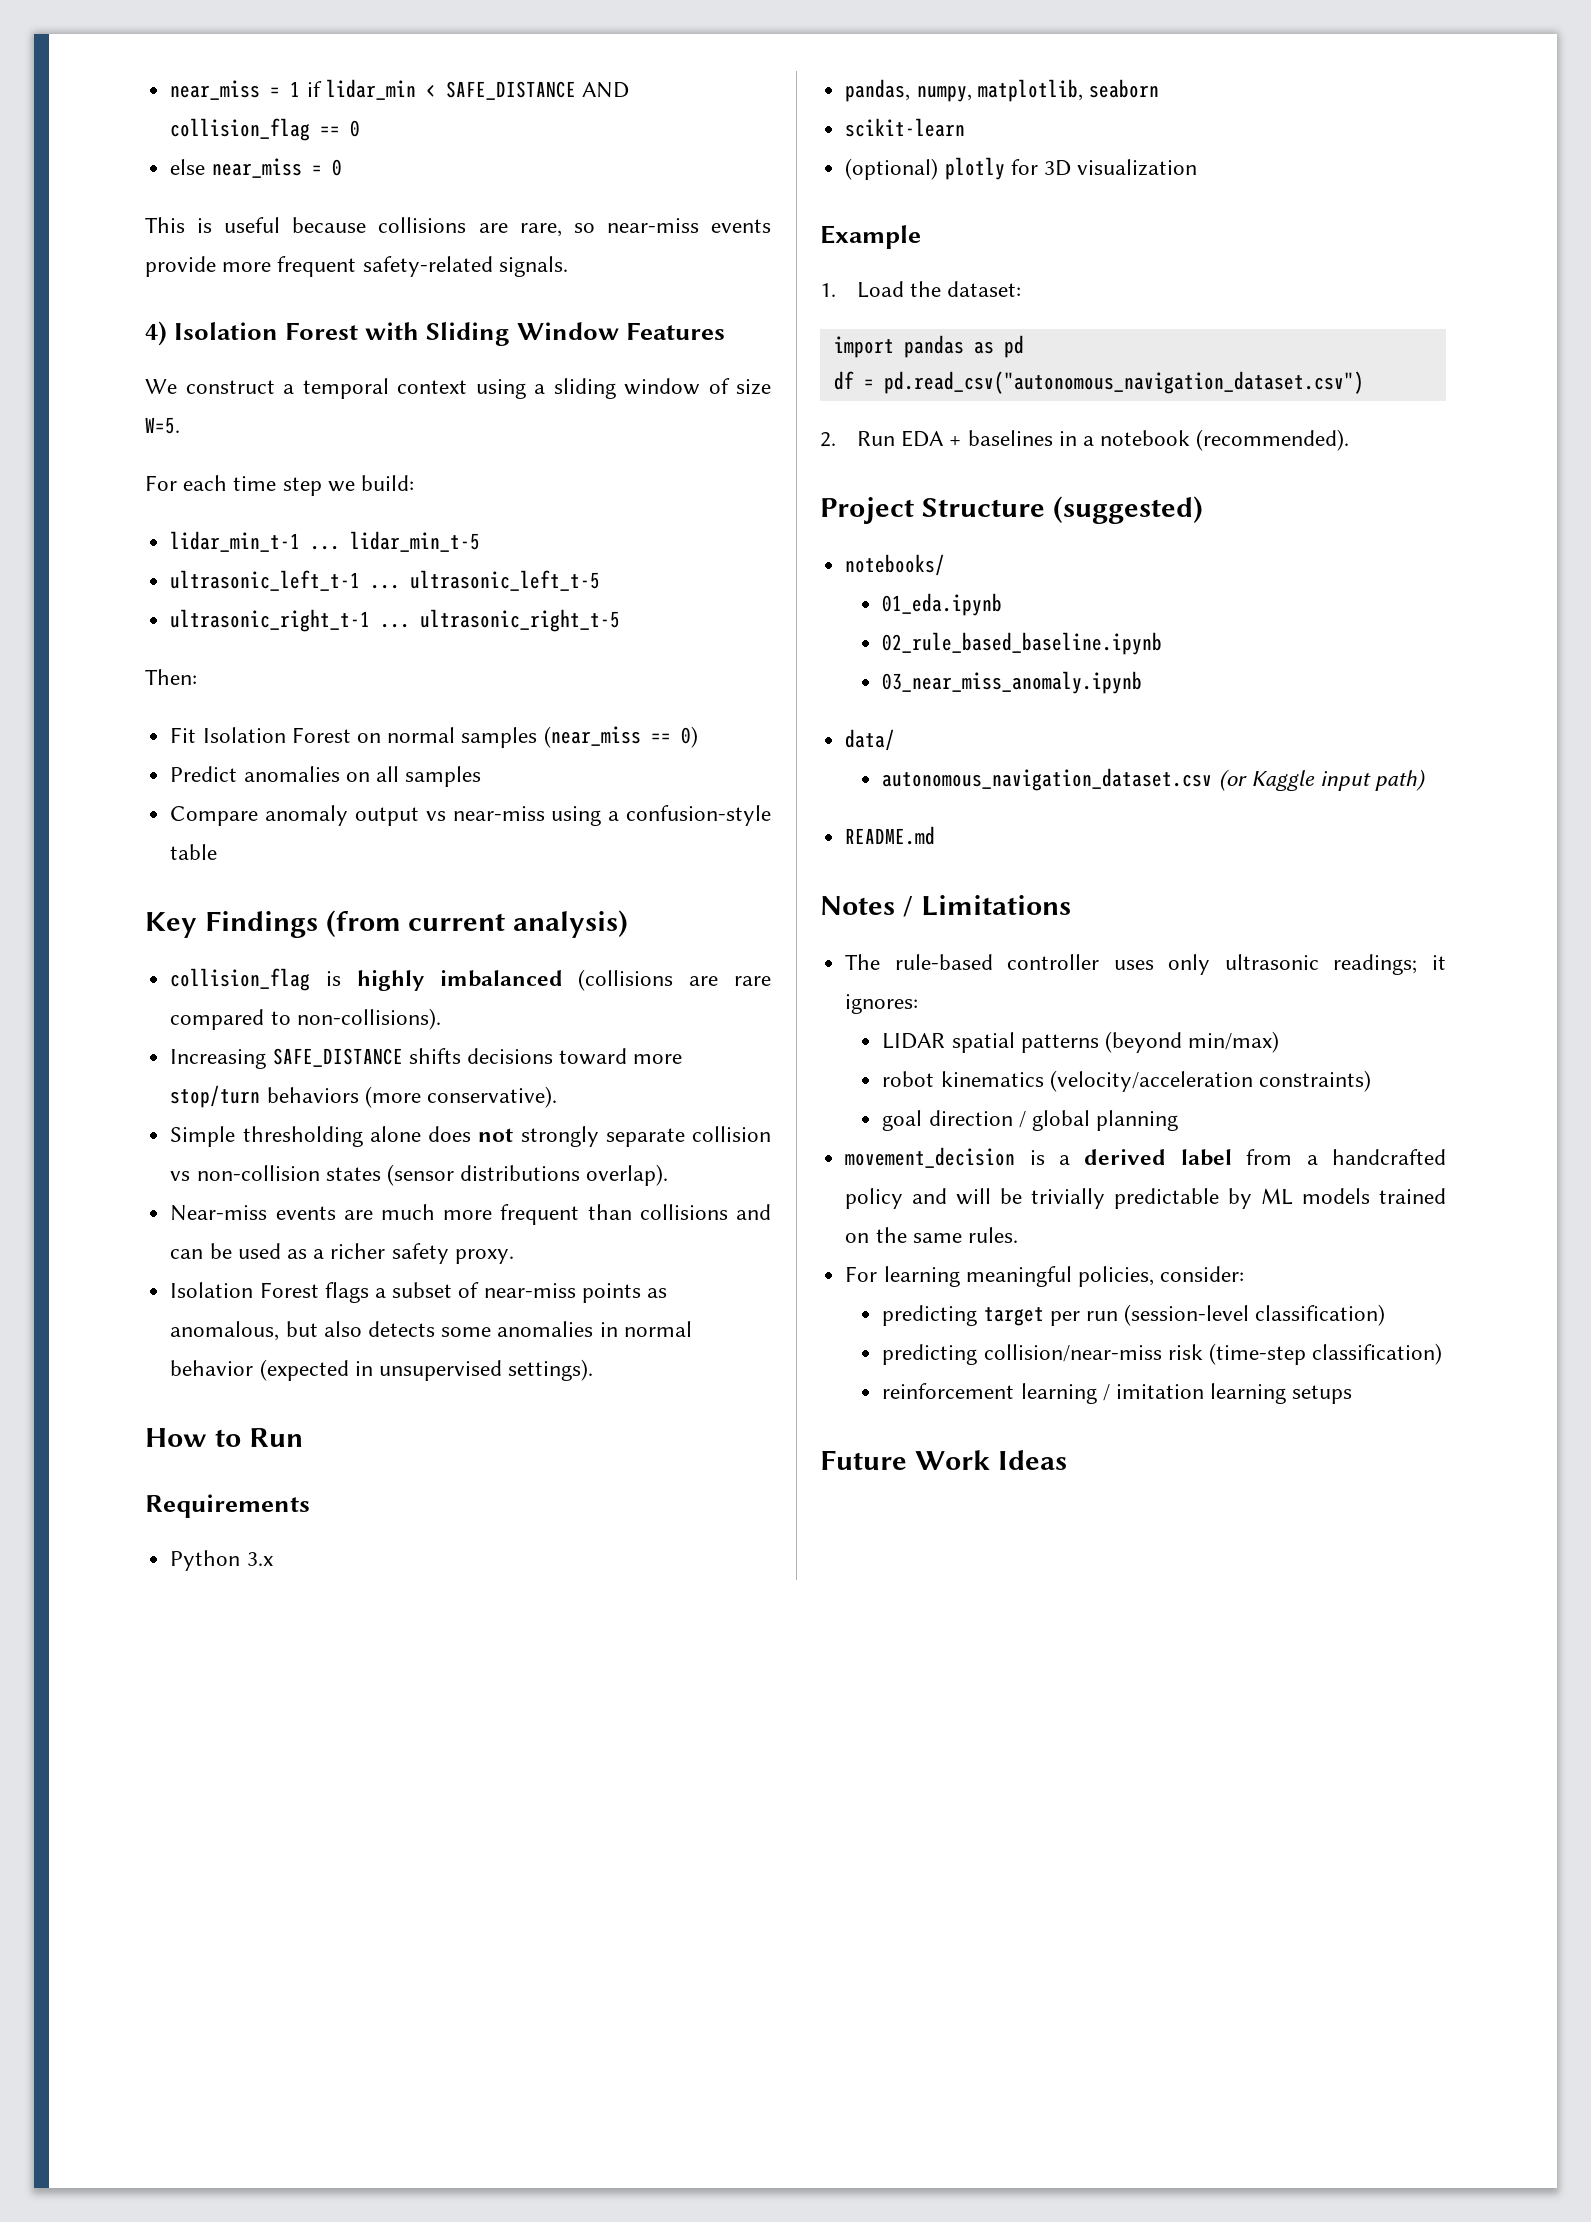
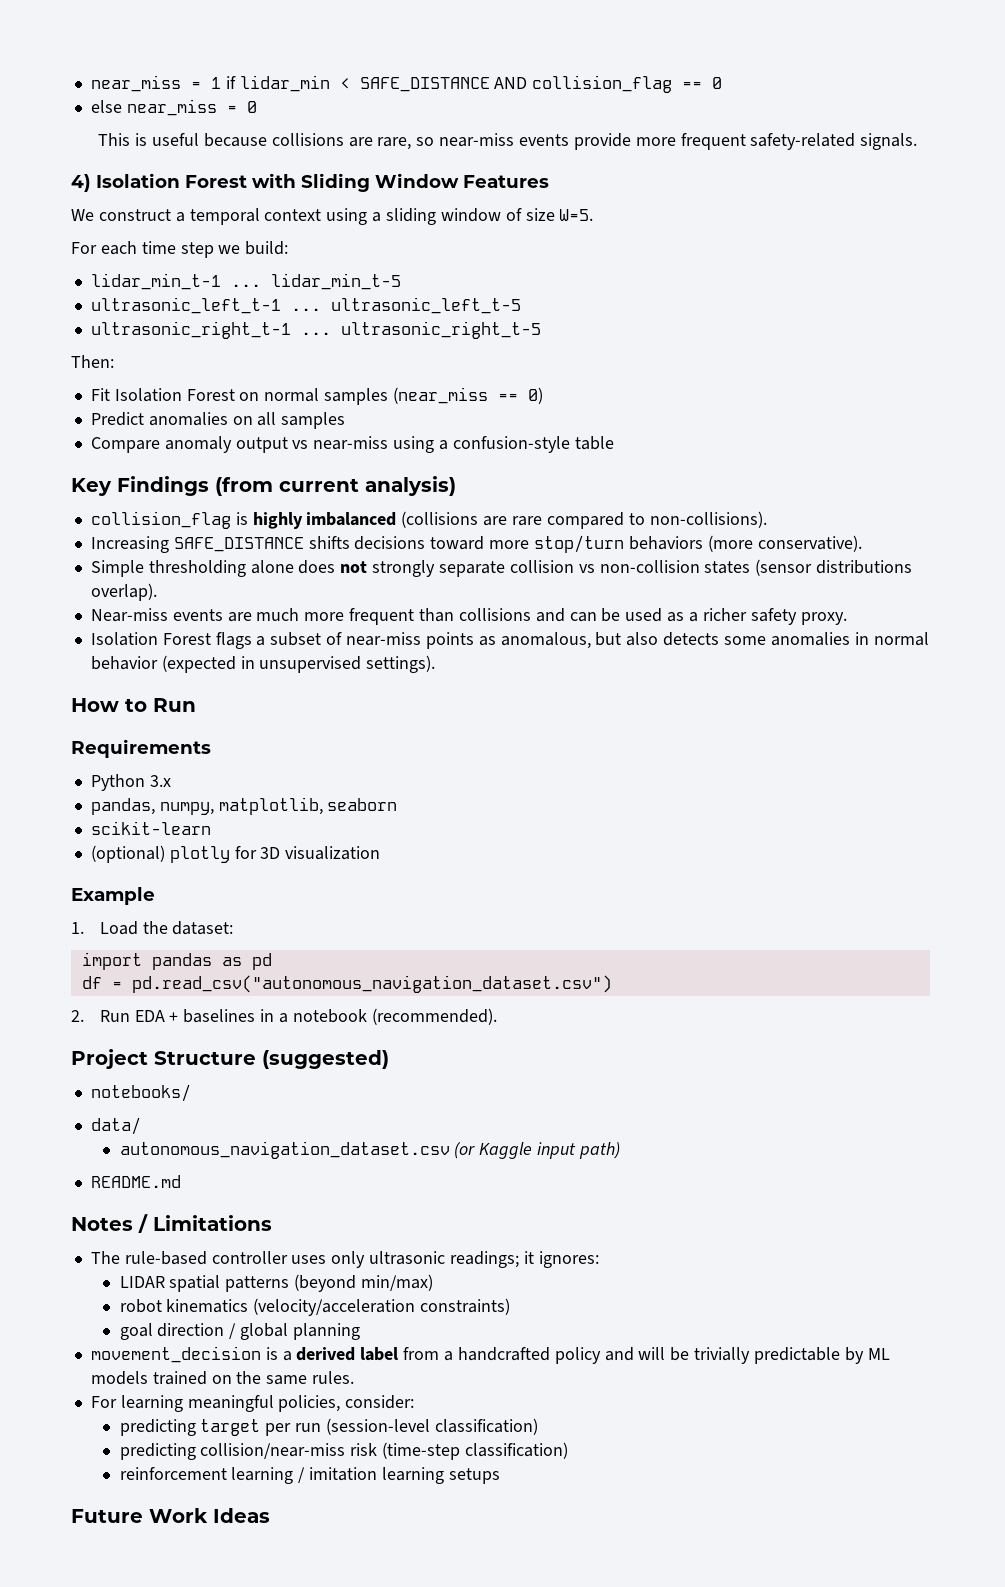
[882,593,1003,616] [882,632,1163,655] [882,671,1143,694] // 01_eda.ipynb // 02_rule_based_baseline.ipynb // 03_near_miss_anomaly.ipynb -> (191, 1093) none

